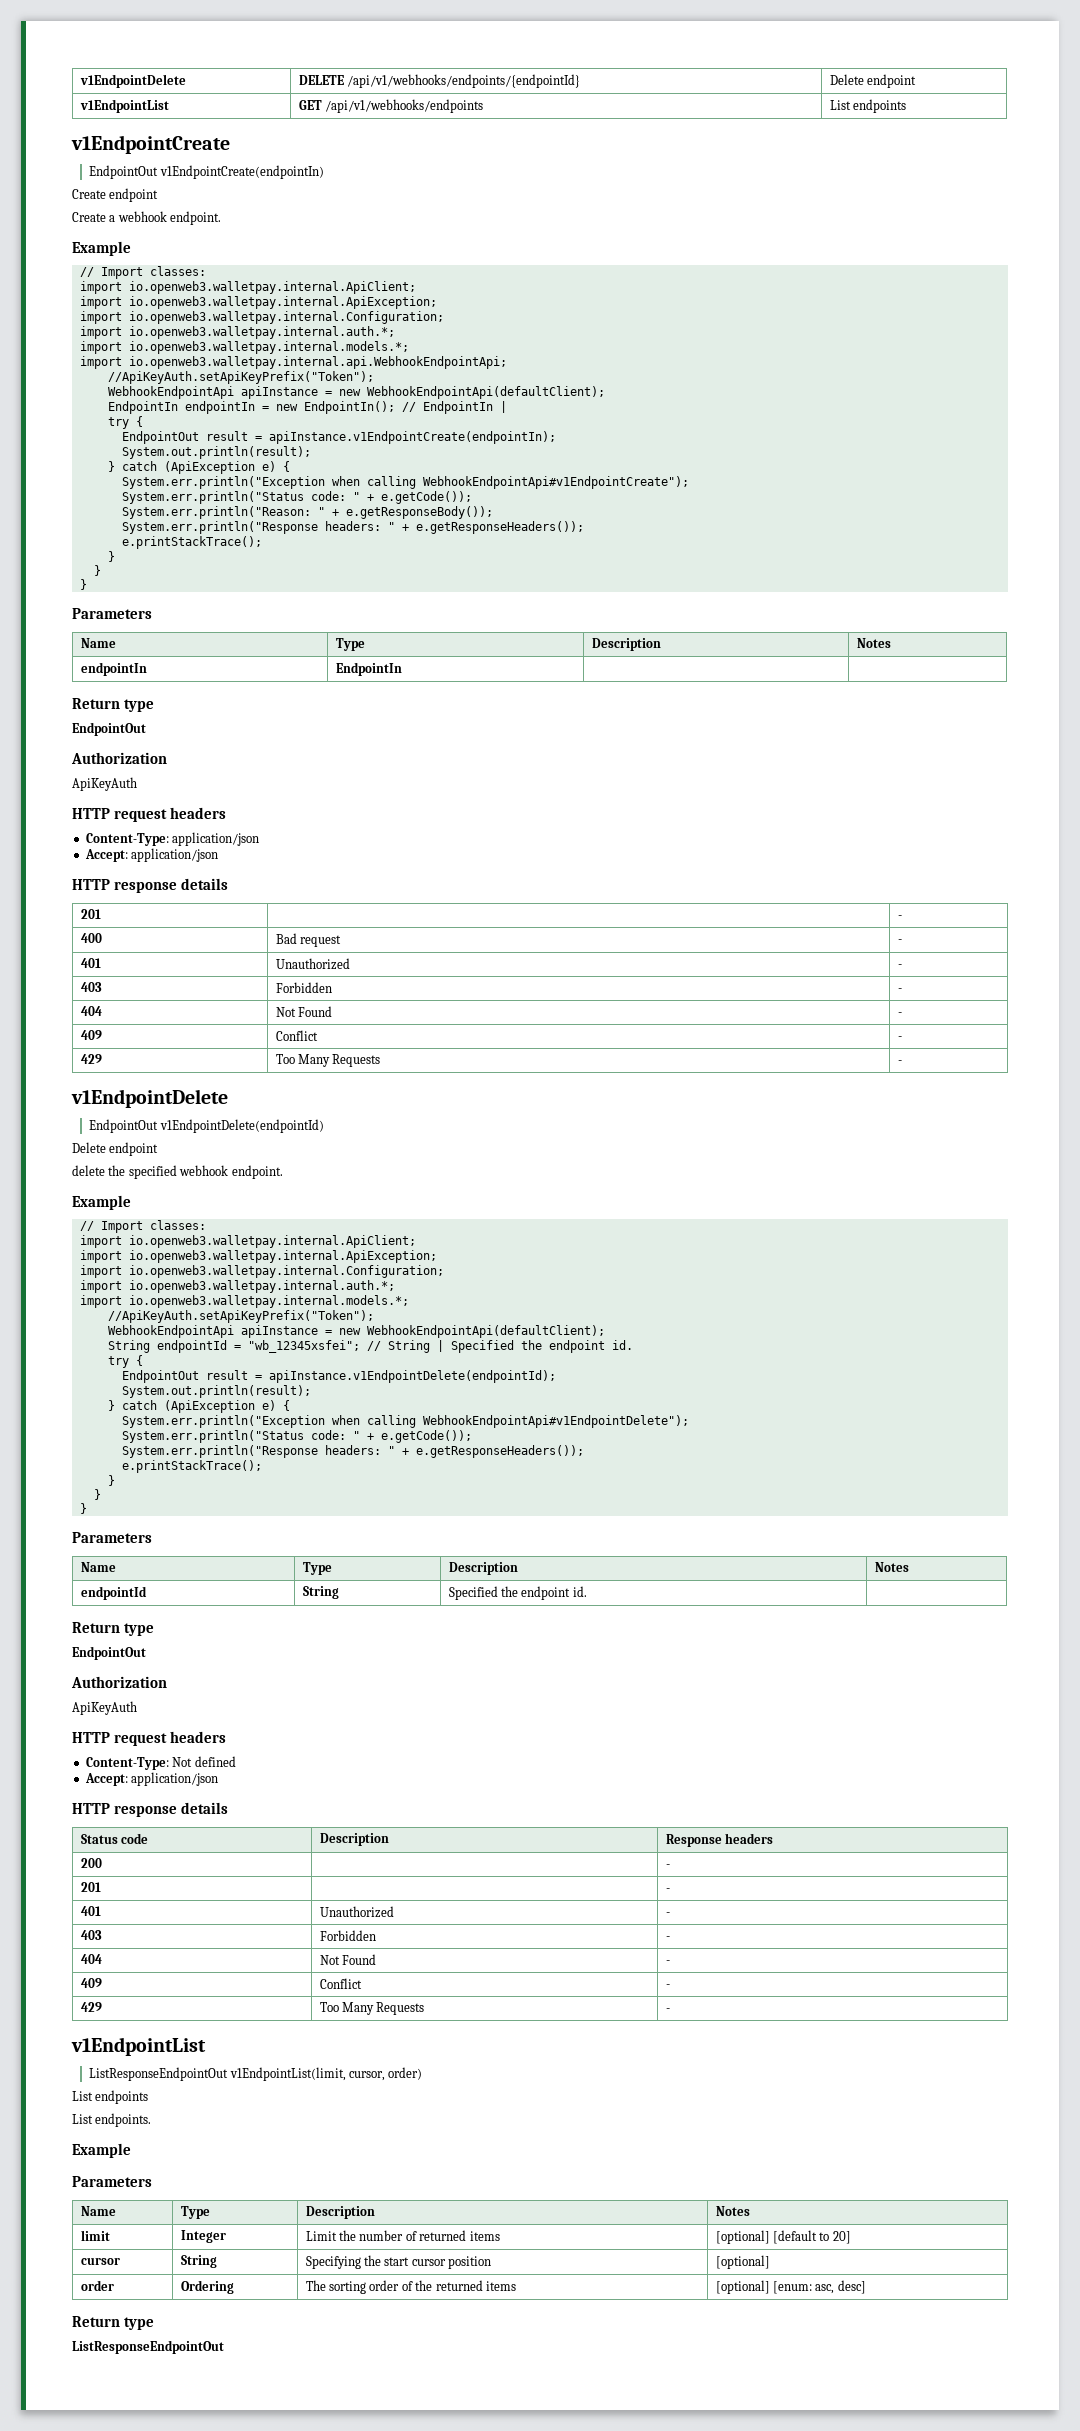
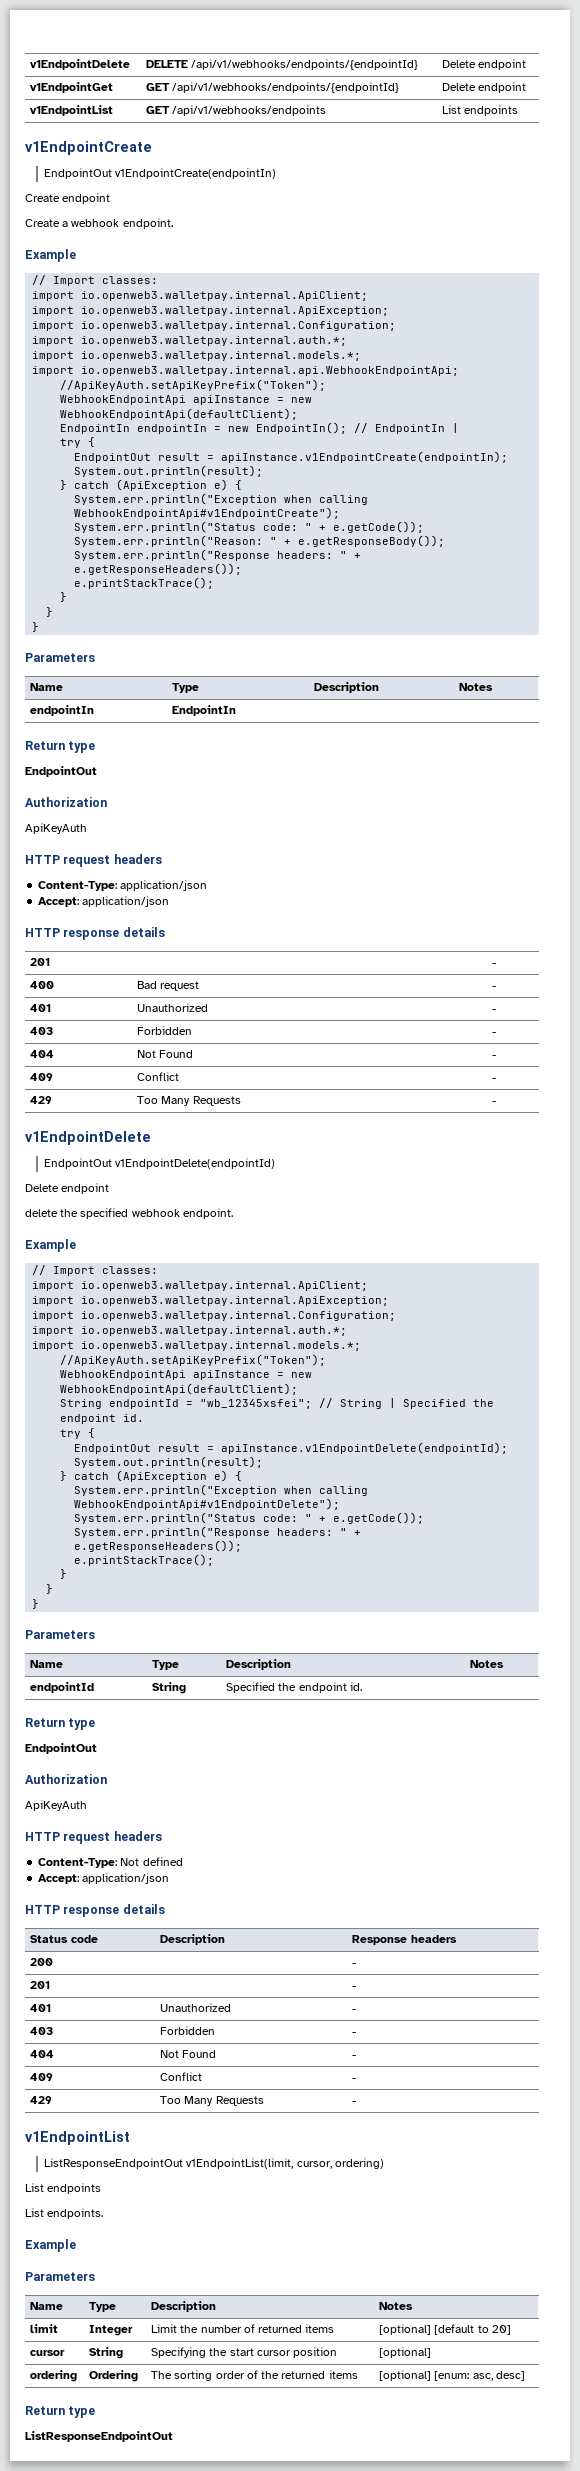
(917, 81) none -> [30,82,114,93] [146,82,400,93] [442,82,527,93] // v1EndpointGet | GET /api/v1/webhooks/endpoints/{endpointId} | Delete endpoint
[388,2067,423,2080] order) -> [334,2158,384,2169] ordering)
[80,2280,114,2291] order -> [30,2370,78,2382] ordering

